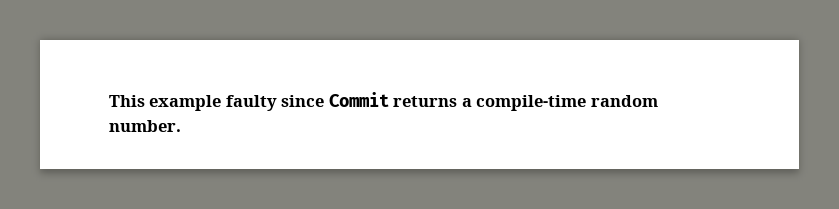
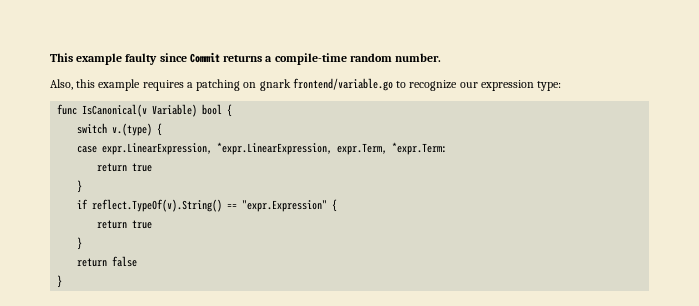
(181, 126) none -> [50,78,562,91] [57,104,233,117] [77,123,163,136] [77,142,448,155] [97,163,153,172] [77,180,83,193] [77,199,338,212] [97,220,153,229] [77,237,83,250] [77,256,138,267] [57,275,63,288] // Also, this example requires a patching on gnark frontend/variable.go to recognize our expression type: // func IsCanonical(v Variable) bool { // switch v.(type) { // case expr.LinearExpression, *expr.LinearExpression, expr.Term, *expr.Term: // return true // } // if reflect.TypeOf(v).String() == "expr.Expression" { // return true // } // return false // }

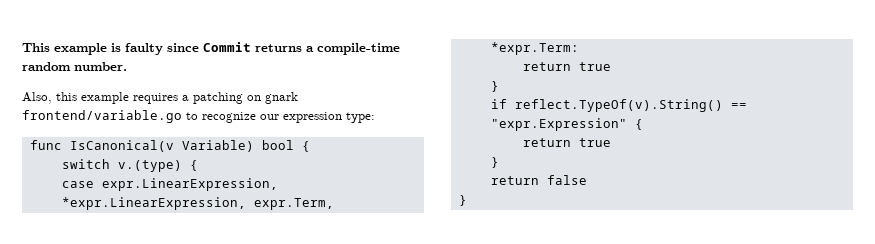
(123, 59) none -> [111,43,121,52] is

